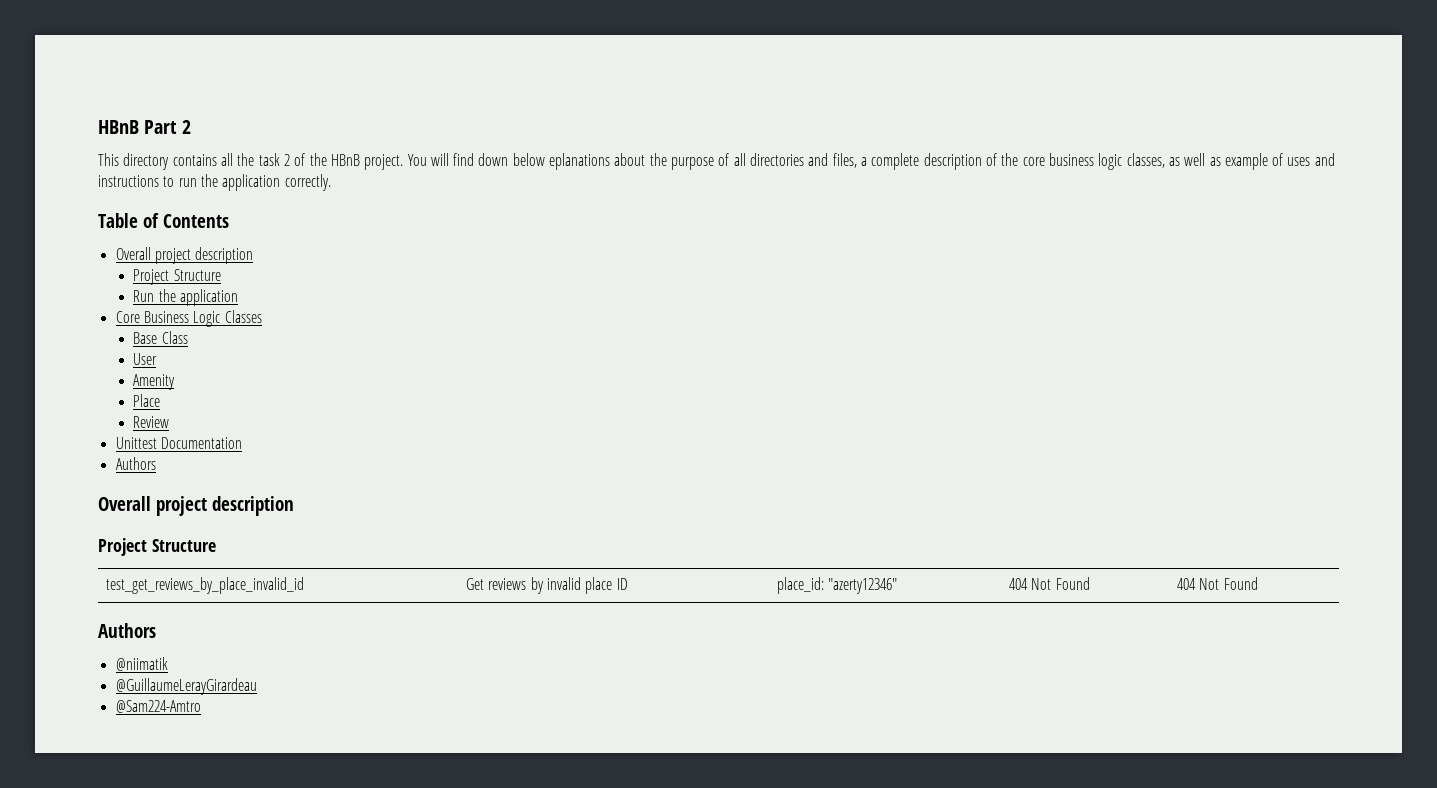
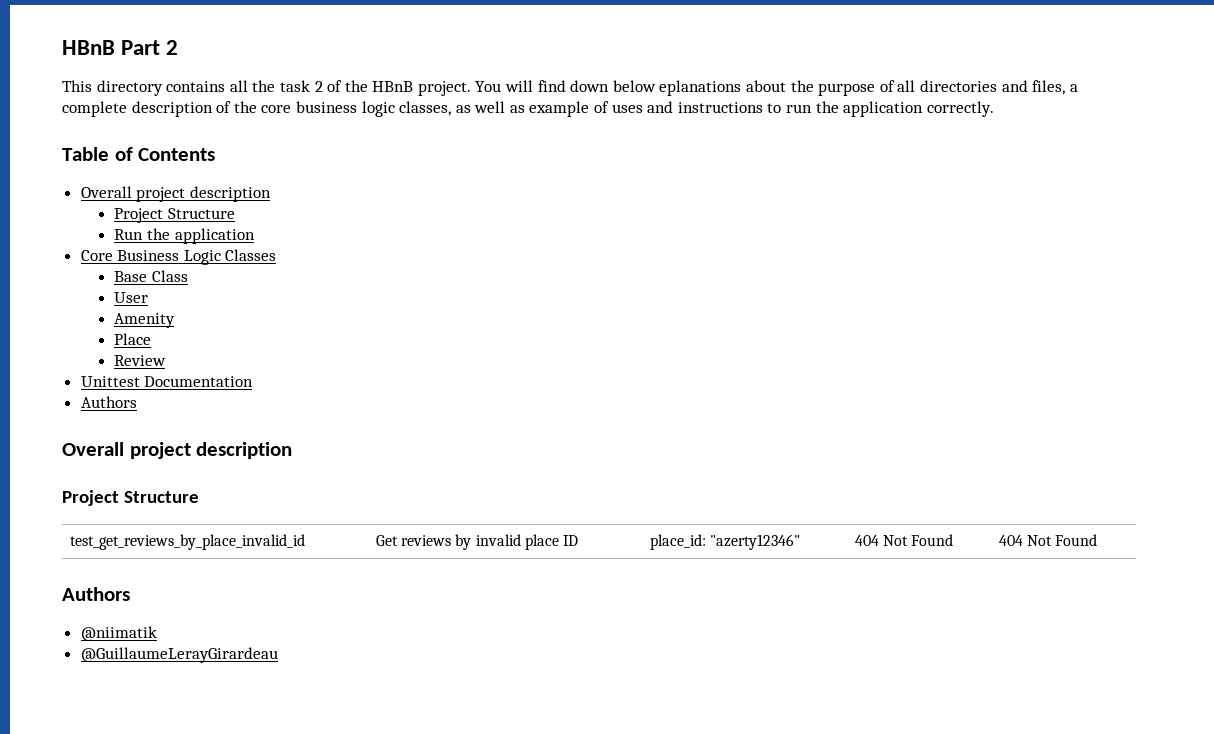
[115,700,201,713] // @Sam224-Amtro -> (278, 655) none

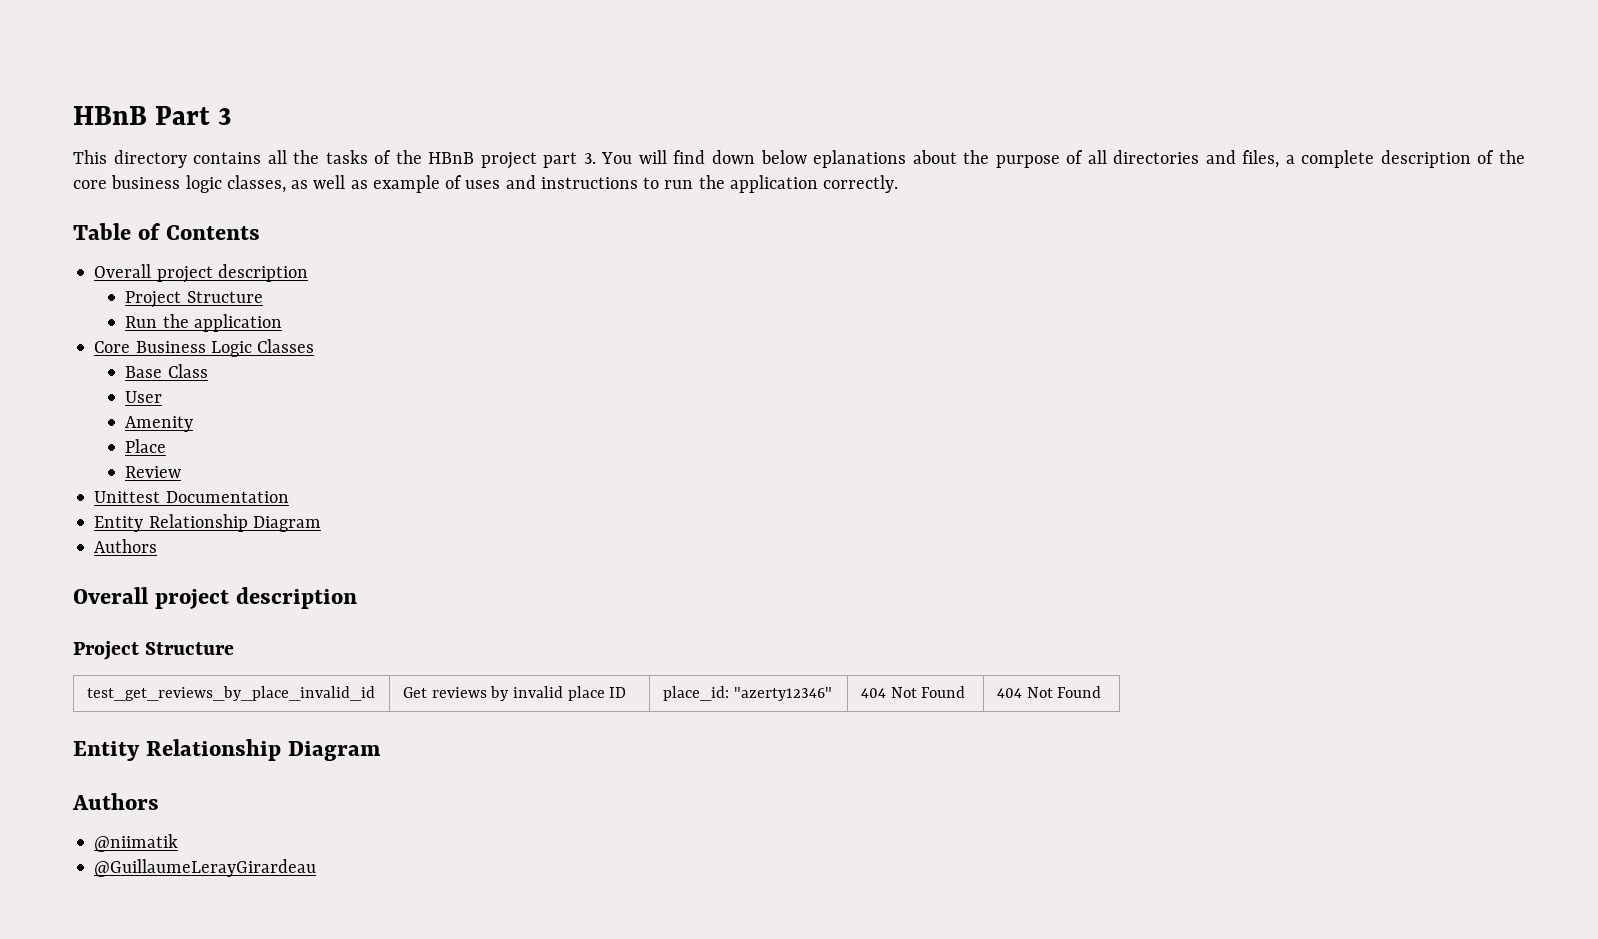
[166,40,179,55] 2 -> [218,108,232,125] 3
[279,80,323,92] task 2 -> [325,150,368,164] tasks
[417,81,471,96] project. -> [480,152,596,169] project part 3.
(254, 381) none -> [94,514,321,532] // Entity Relationship Diagram
(1098, 540) none -> [73,739,382,761] // Entity Relationship Diagram

